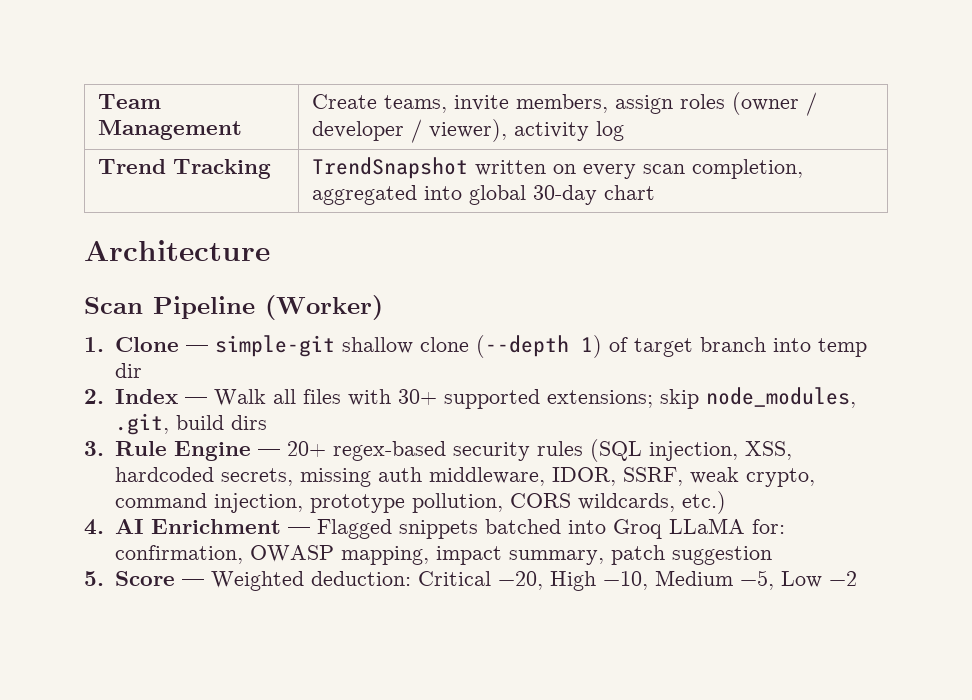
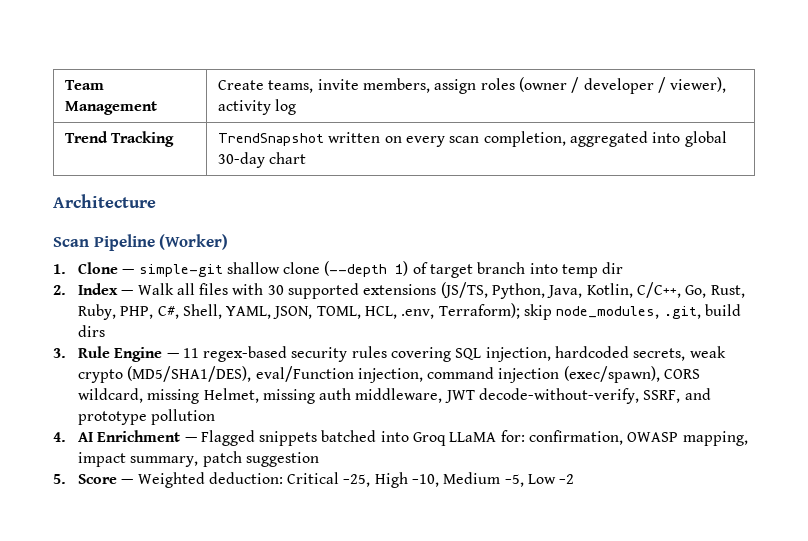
[397,389,653,409] 30+ supported extensions; -> [267,282,745,299] [77,303,520,320] 30 supported extensions (JS/TS, Python, Java, Kotlin, C/C++, Go, Rust, Ruby, PHP, C#, Shell, YAML, JSON, TOML, HCL, .env, Terraform);
[286,441,326,457] 20+ -> [182,348,199,358] 11
[589,439,792,462] [114,467,815,487] [114,491,726,514] (SQL injection, XSS, hardcoded secrets, missing auth middleware, IDOR, SSRF, weak crypto, command injection, prototype pollution, CORS wildcards, etc.) -> [391,346,726,362] [77,366,701,383] [77,388,711,404] [77,409,216,425] covering SQL injection, hardcoded secrets, weak crypto (MD5/SHA1/DES), eval/Function injection, command injection (exec/spawn), CORS wildcard, missing Helmet, missing auth middleware, JWT decode-without-verify, SSRF, and prototype pollution
[497,571,543,590] −20, -> [343,474,371,487] −25,

